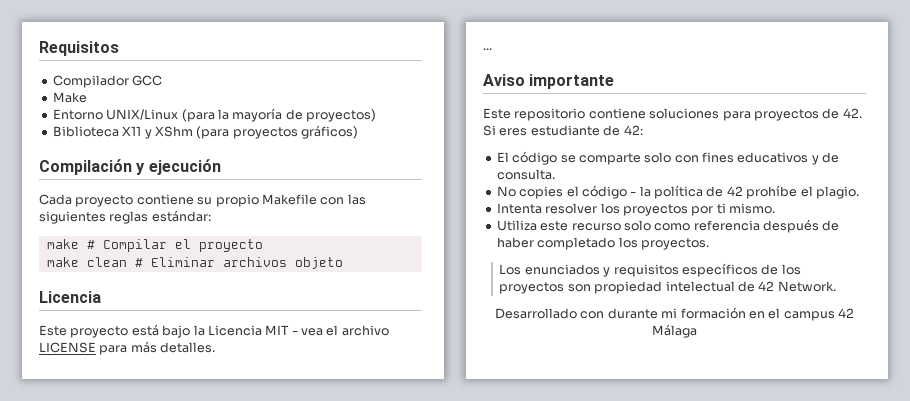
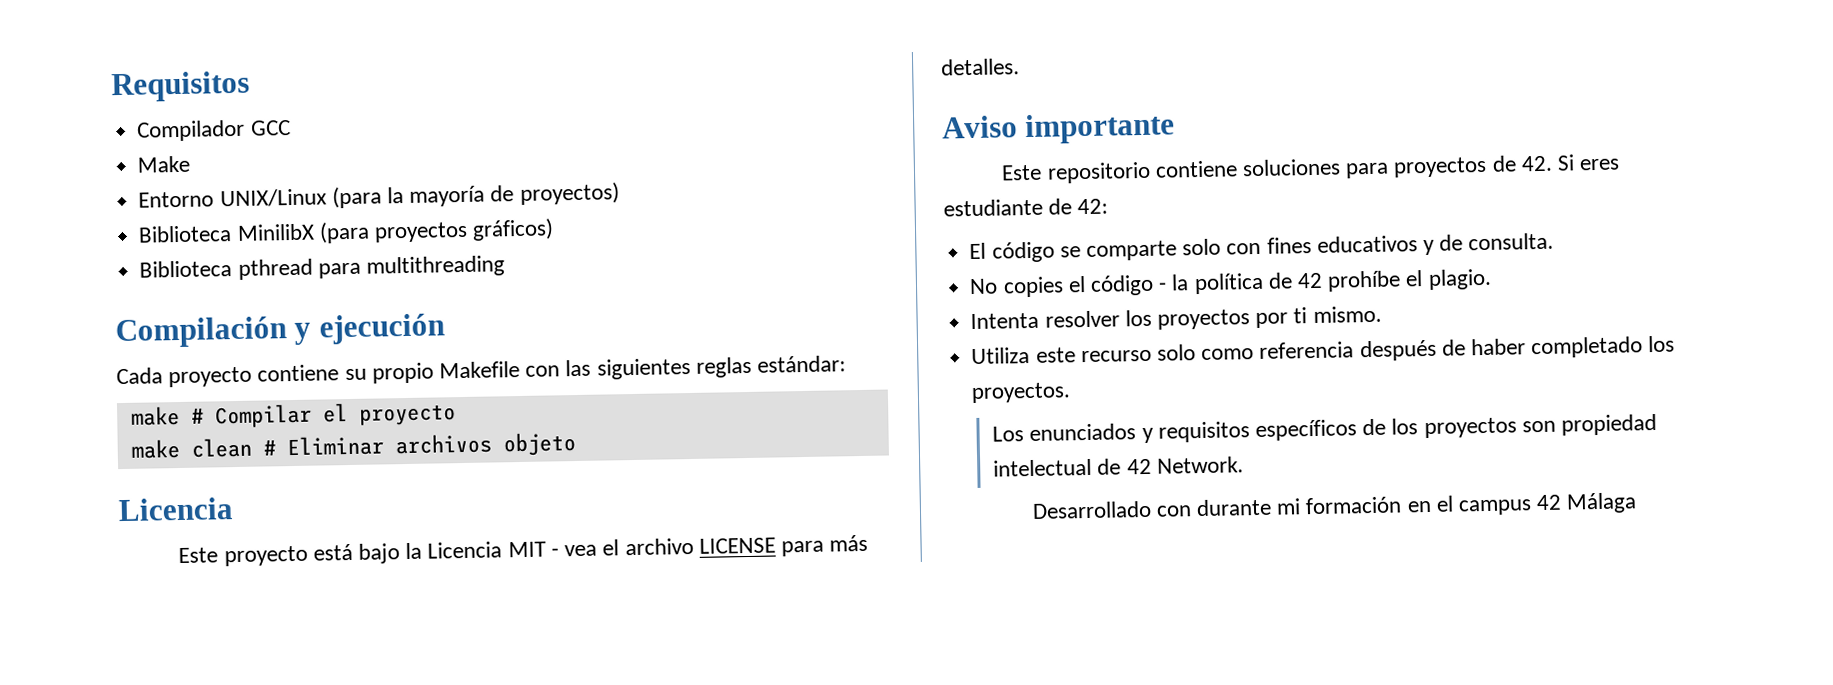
[122,126,193,139] X11 y XShm -> [236,223,315,241] MinilibX
(358, 132) none -> [139,255,505,280] // Biblioteca pthread para multithreading
[483,48,492,50] // ... -> (1020, 67) none

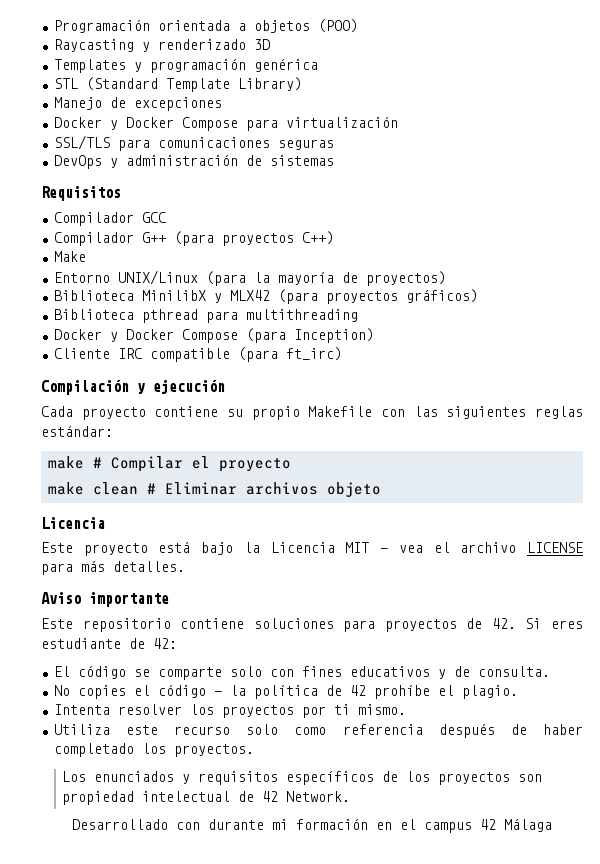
[111,70,250,103] [136,119,291,142] Requisitos // Compilador GCC -> [53,19,358,33] [53,39,270,52] [53,58,318,73] [53,77,302,92] [53,97,222,111] [53,116,398,131] [53,135,334,151] [53,154,334,169] [41,186,121,201] [53,212,167,226] [53,231,334,246] Programación orientada a objetos (POO) // Raycasting y renderizado 3D // Templates y programación genérica // STL (Standard Template Library) // Manejo de excepciones // Docker y Docker Compose para virtualización // SSL/TLS para comunicaciones seguras // DevOps y administración de sistemas // Requisitos // Compilador GCC // Compilador G++ (para proyectos C++)
(315, 232) none -> [213,290,270,303] y MLX42
(505, 266) none -> [53,328,374,343] [53,347,342,362] // Docker y Docker Compose (para Inception) // Cliente IRC compatible (para ft_irc)

